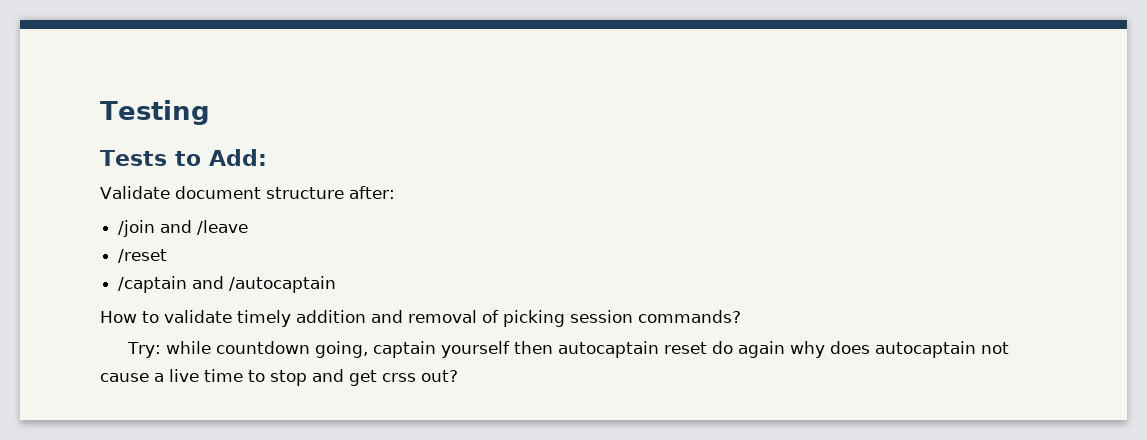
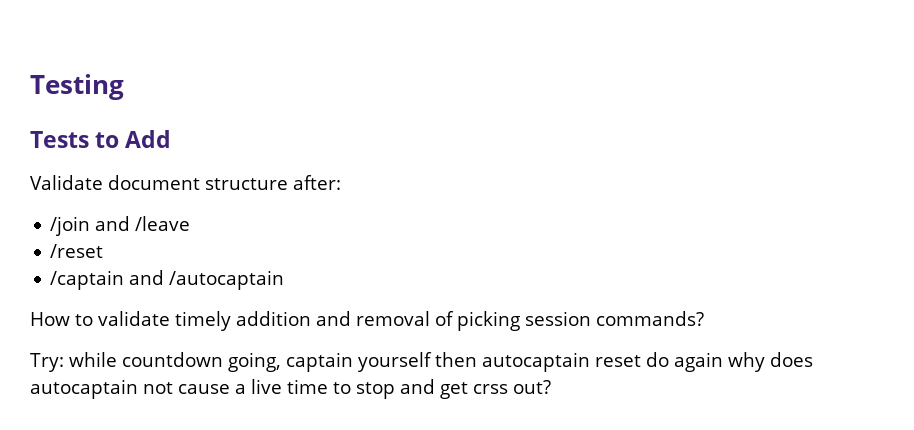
[208,149,267,166] Add: -> [125,130,172,148] Add

